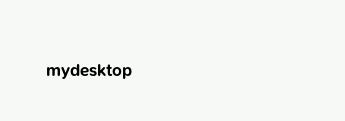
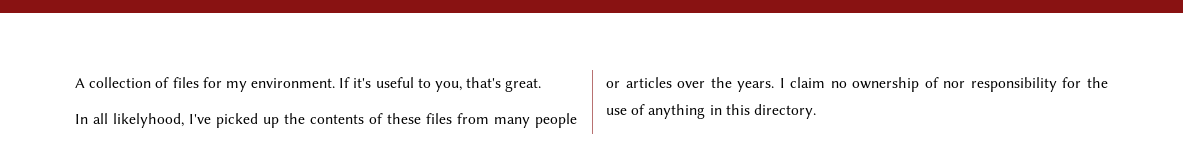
[46,64,132,79] mydesktop -> [75,77,542,92] [75,113,577,128] [606,77,1108,92] [606,104,816,119] A collection of files for my environment. If it's useful to you, that's great. // In all likelyhood, I've picked up the contents of these files from many people or articles over the years. I claim no ownership of nor responsibility for the use of anything in this directory.

